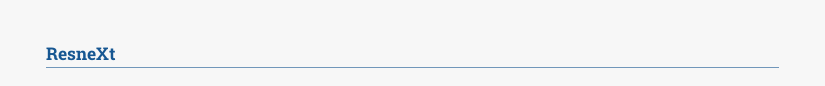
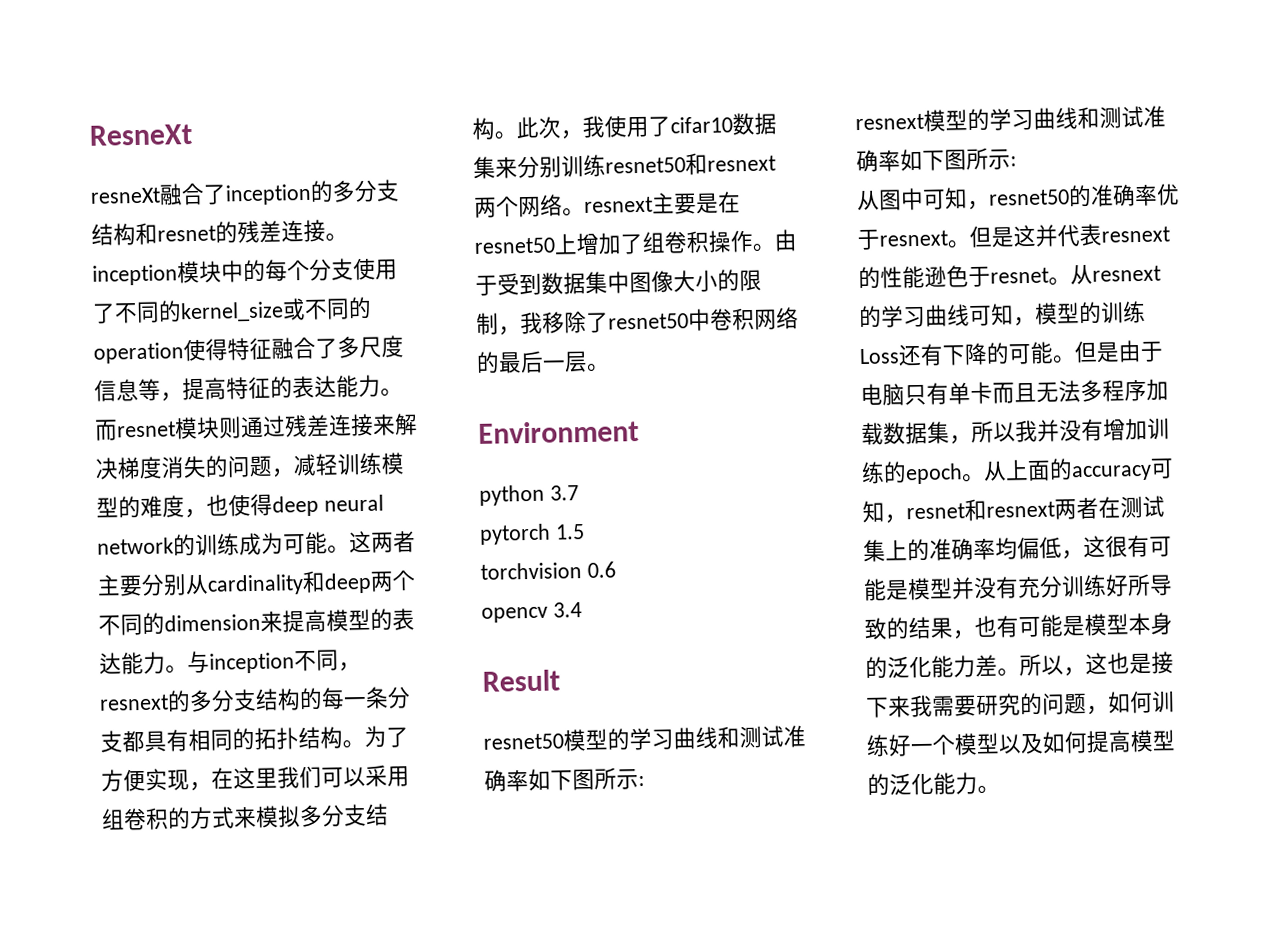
(116, 54) none -> [90,179,400,206] [91,219,348,246] [92,257,398,286] [92,296,372,324] [93,335,404,364] [94,374,403,402] [94,413,418,441] [95,452,404,480] [96,493,384,519] [97,530,416,557] [97,570,416,597] [98,608,415,636] [99,649,361,675] [99,686,411,713] [100,725,409,753] [101,764,410,792] [101,803,389,831] [472,112,777,140] [473,152,776,179] [474,191,741,218] [474,229,798,256] [475,269,762,296] [476,307,799,336] [476,350,610,374] [478,420,639,444] [479,484,579,506] [479,523,585,545] [480,561,616,580] [481,602,582,623] [482,669,560,692] [483,725,806,752] [484,767,645,792] [855,105,1166,132] [856,147,1017,173] [856,183,1180,211] [857,223,1170,251] [858,263,1161,290] [859,300,1146,329] [859,339,1164,367] [860,378,1169,406] [861,417,1170,446] [861,458,1174,485] [862,495,1165,524] [863,534,1172,563] [863,573,1173,601] [864,612,1173,640] [865,651,1174,679] [866,690,1175,718] [866,729,1176,757] [867,771,1000,796] // resneXt融合了inception的多分支结构和resnet的残差连接。inception模块中的每个分支使用了不同的kernel_size或不同的operation使得特征融合了多尺度信息等，提高特征的表达能力。而resnet模块则通过残差连接来解决梯度消失的问题，减轻训练模型的难度，也使得deep neural network的训练成为可能。这两者主要分别从cardinality和deep两个不同的dimension来提高模型的表达能力。与inception不同，resnext的多分支结构的每一条分支都具有相同的拓扑结构。为了方便实现，在这里我们可以采用组卷积的方式来模拟多分支结构。此次，我使用了cifar10数据集来分别训练resnet50和resnext两个网络。resnext主要是在resnet50上增加了组卷积操作。由于受到数据集中图像大小的限制，我移除了resnet50中卷积网络的最后一层。 // Environment // python 3.7 // pytorch 1.5 // torchvision 0.6 // opencv 3.4 // Result // resnet50模型的学习曲线和测试准确率如下图所示: // resnext模型的学习曲线和测试准确率如下图所示: // 从图中可知，resnet50的准确率优于resnext。但是这并代表resnext的性能逊色于resnet。从resnext的学习曲线可知，模型的训练Loss还有下降的可能。但是由于电脑只有单卡而且无法多程序加载数据集，所以我并没有增加训练的epoch。从上面的accuracy可知，resnet和resnext两者在测试集上的准确率均偏低，这很有可能是模型并没有充分训练好所导致的结果，也有可能是模型本身的泛化能力差。所以，这也是接下来我需要研究的问题，如何训练好一个模型以及如何提高模型的泛化能力。

